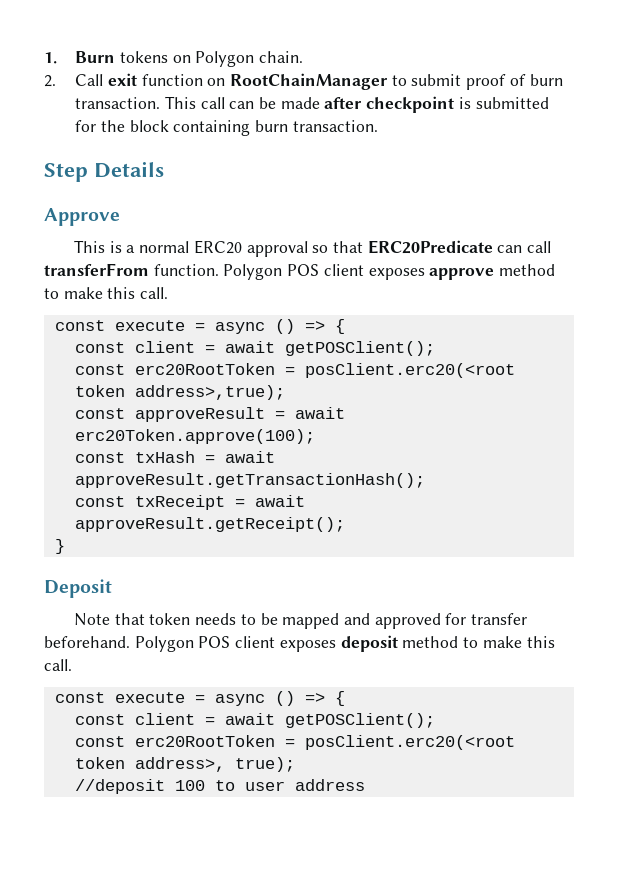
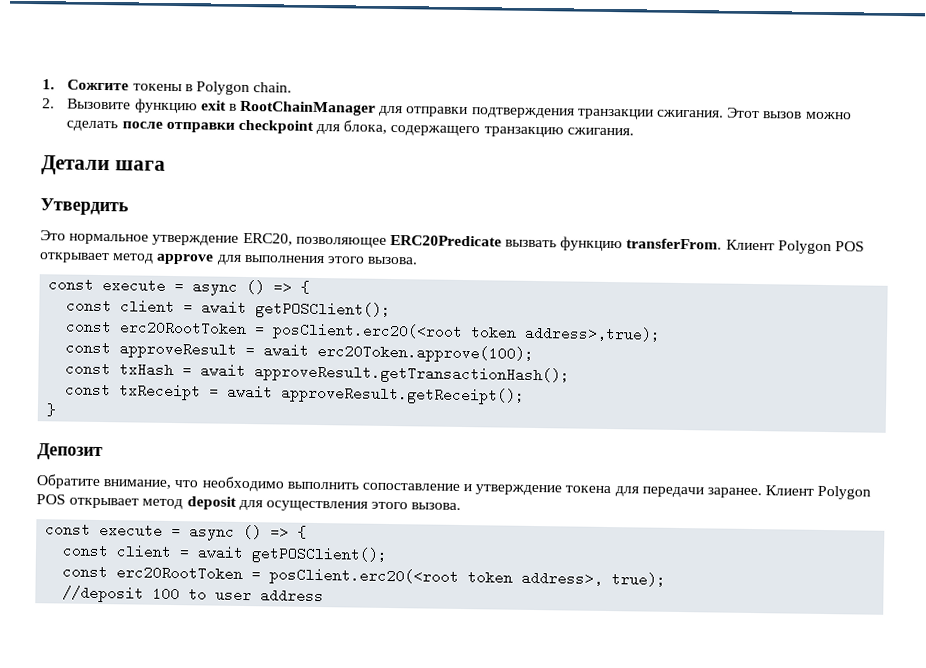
[75,51,191,63] Burn tokens on -> [67,79,193,92] Сожгите токены в
[75,73,563,90] [75,96,549,113] [75,120,378,136] [44,161,164,182] [44,208,120,226] [73,240,552,257] [44,263,556,280] [44,287,169,299] Call exit function on RootChainManager to submit proof of burn transaction. This call can be made after checkpoint is submitted for the block containing burn transaction. // Step Details // Approve // This is a normal ERC20 approval so that ERC20Predicate can call transferFrom function. Polygon POS client exposes approve method to make this call. -> [67,98,852,120] [66,119,634,138] [41,155,166,176] [40,198,129,216] [40,230,866,255] [39,252,419,265] Вызовите функцию exit в RootChainManager для отправки подтверждения транзакции сжигания. Этот вызов можно сделать после отправки checkpoint для блока, содержащего транзакцию сжигания. // Детали шага // Утвердить // Это нормальное утверждение ERC20, позволяющее ERC20Predicate вызвать функцию transferFrom. Клиент Polygon POS открывает метод approve для выполнения этого вызова.
[44,579,112,598] [73,613,528,629] [44,635,555,652] [44,659,72,671] Deposit // Note that token needs to be mapped and approved for transfer beforehand. Polygon POS client exposes deposit method to make this call. -> [37,443,103,461] [36,474,872,500] [36,494,462,512] Депозит // Обратите внимание, что необходимо выполнить сопоставление и утверждение токена для передачи заранее. Клиент Polygon POS открывает метод deposit для осуществления этого вызова.

